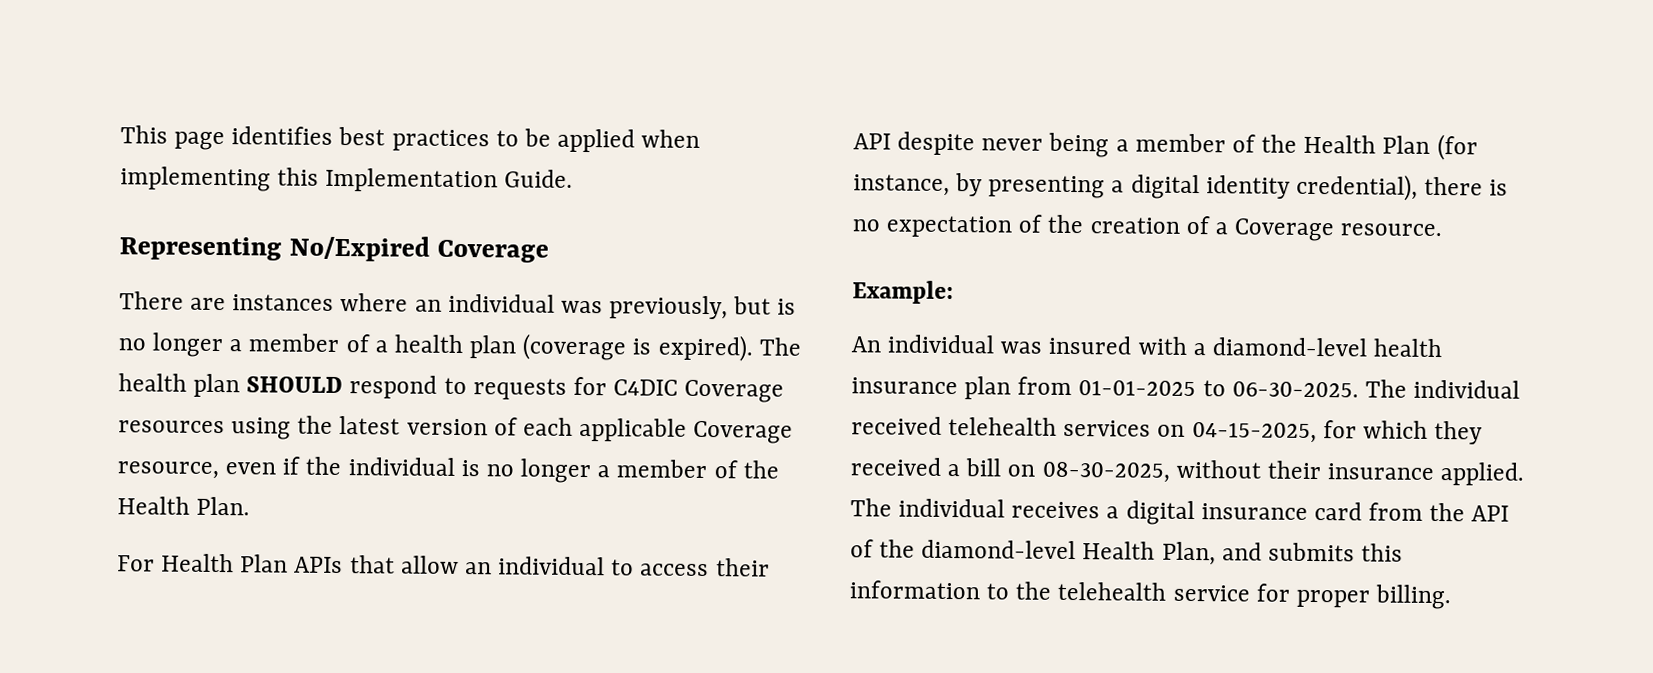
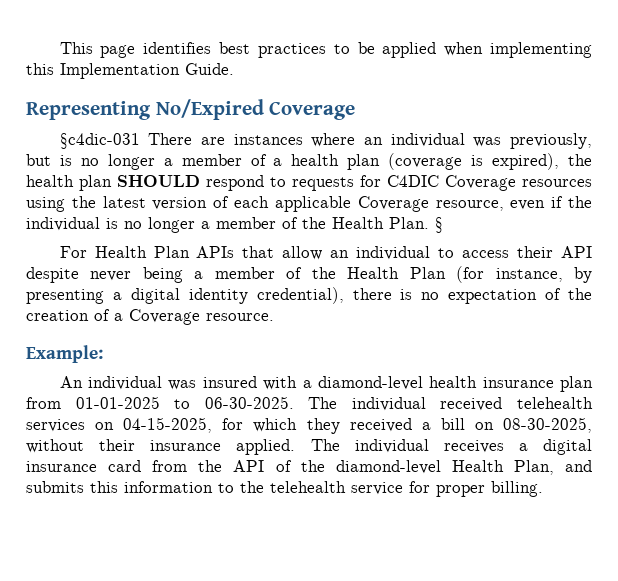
(549, 251) none -> [59,133,140,149] §c4dic-031
[657,334,801,362] expired). The -> [492,153,592,170] expired), the
(251, 506) none -> [435,217,443,233] §

